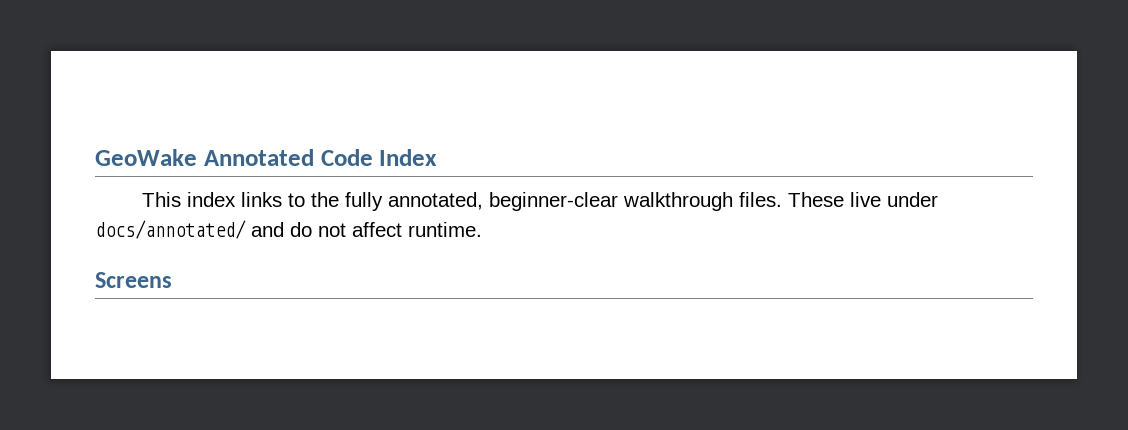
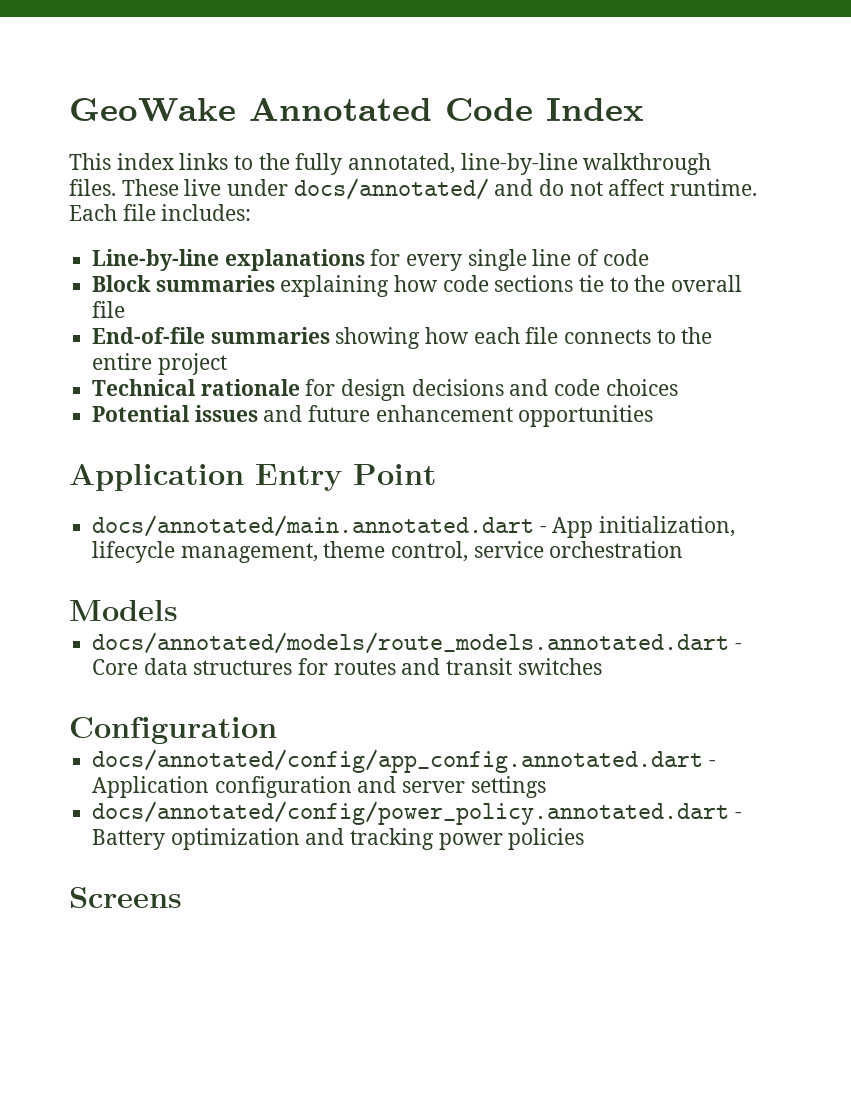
[489,192,619,211] beginner-clear -> [460,153,578,175] line-by-line
(482, 229) none -> [69,204,252,221] [92,249,649,271] [92,275,743,297] [92,301,126,318] [92,327,713,349] [92,353,227,375] [92,379,678,401] [92,405,654,427] [69,464,436,491] [92,515,736,538] [92,541,684,563] [69,600,178,621] [92,632,742,654] [92,658,602,675] [69,717,277,744] [92,749,716,773] [92,776,546,798] [92,801,742,825] [92,828,585,850] Each file includes: // Line-by-line explanations for every single line of code // Block summaries explaining how code sections tie to the overall file // End-of-file summaries showing how each file connects to the entire project // Technical rationale for design decisions and code choices // Potential issues and future enhancement opportunities // Application Entry Point // docs/annotated/main.annotated.dart - App initialization, lifecycle management, theme control, service orchestration // Models // docs/annotated/models/route_models.annotated.dart - Core data structures for routes and transit switches // Configuration // docs/annotated/config/app_config.annotated.dart - Application configuration and server settings // docs/annotated/config/power_policy.annotated.dart - Battery optimization and tracking power policies

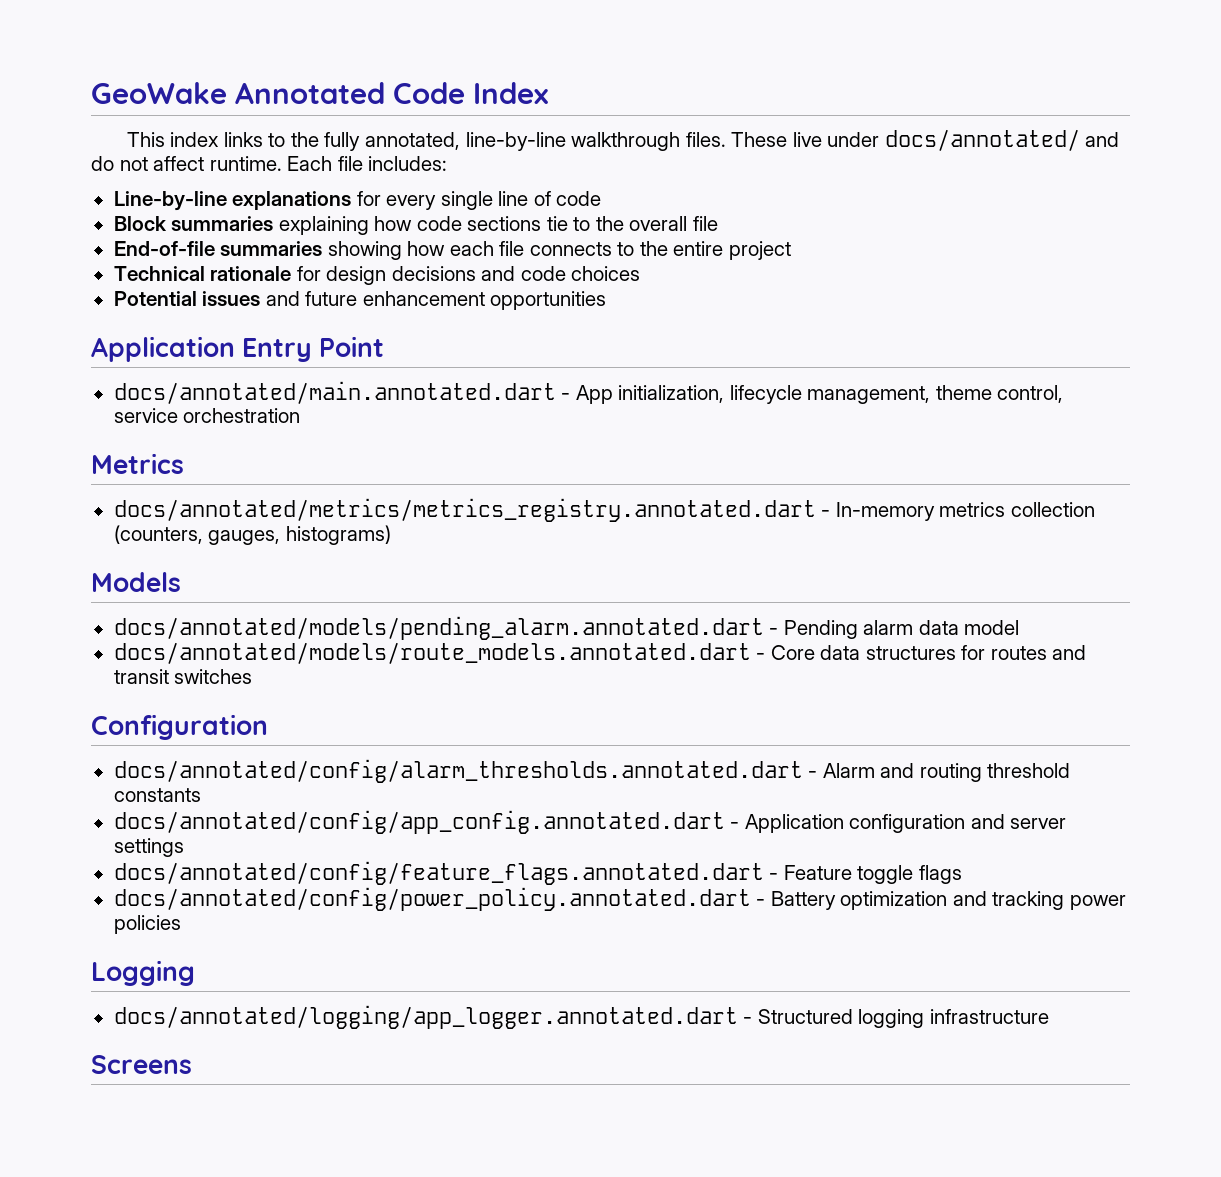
[69,600,178,621] Models -> [91,453,184,474] [113,498,1095,522] [113,525,391,545] [91,572,181,592] [113,616,1020,640] Metrics // docs/annotated/metrics/metrics_registry.annotated.dart - In-memory metrics collection (counters, gauges, histograms) // Models // docs/annotated/models/pending_alarm.annotated.dart - Pending alarm data model
(277, 730) none -> [113,759,1071,783] [113,788,201,802] // docs/annotated/config/alarm_thresholds.annotated.dart - Alarm and routing threshold constants
(546, 787) none -> [113,861,962,885] // docs/annotated/config/feature_flags.annotated.dart - Feature toggle flags
(585, 839) none -> [91,960,195,986] [113,1005,1049,1029] // Logging // docs/annotated/logging/app_logger.annotated.dart - Structured logging infrastructure

